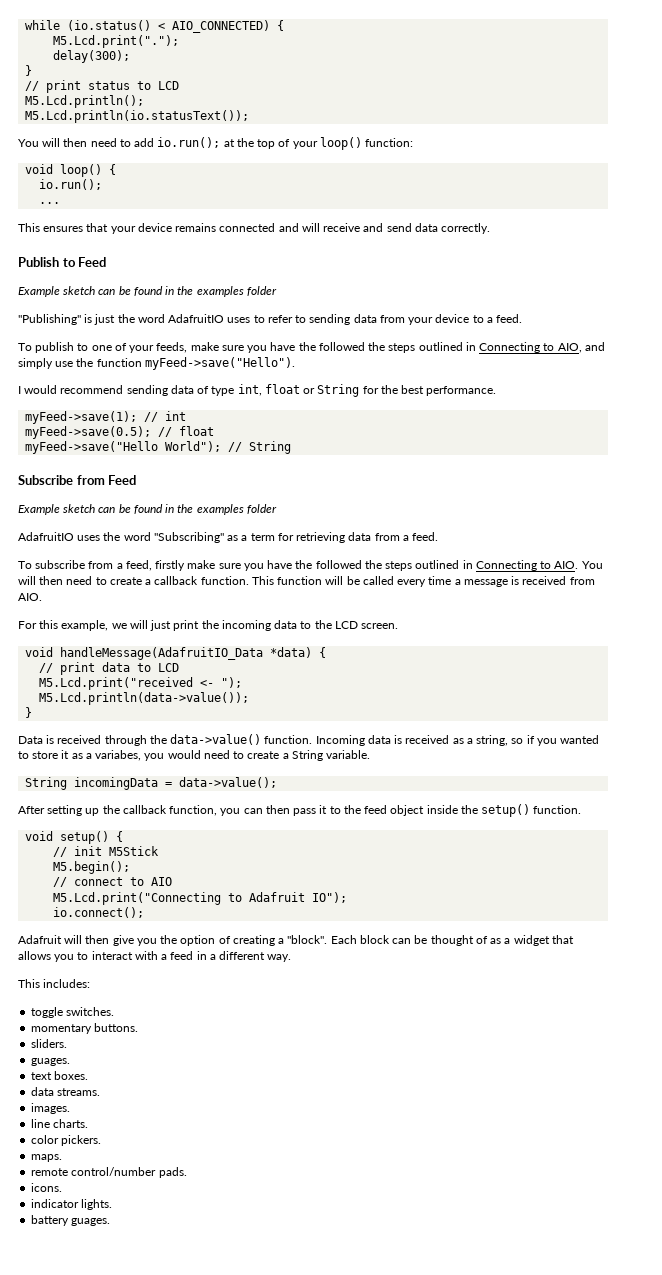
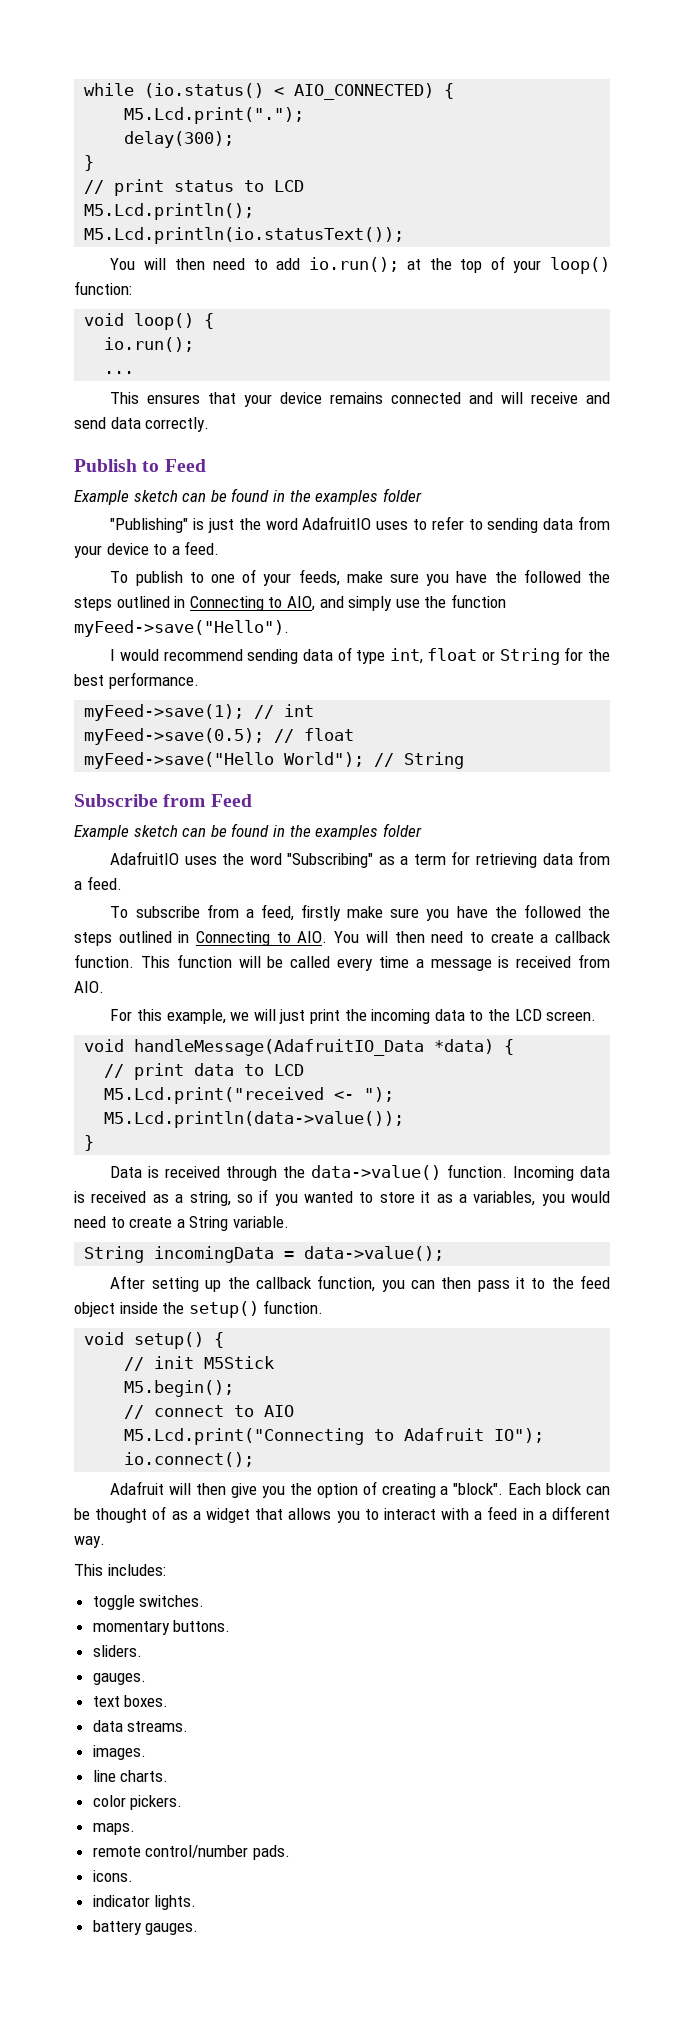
[95,750,142,761] variabes, -> [473,1191,536,1206] variables,
[31,1058,71,1066] guages. -> [92,1673,146,1685] gauges.
[71,1218,111,1226] guages. -> [145,1923,199,1935] gauges.

